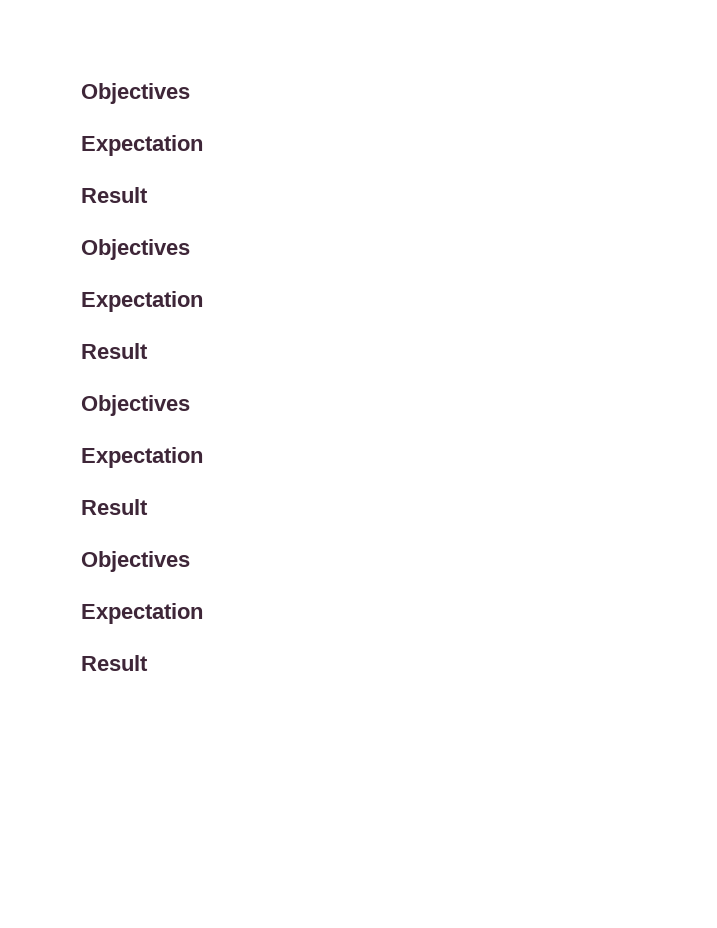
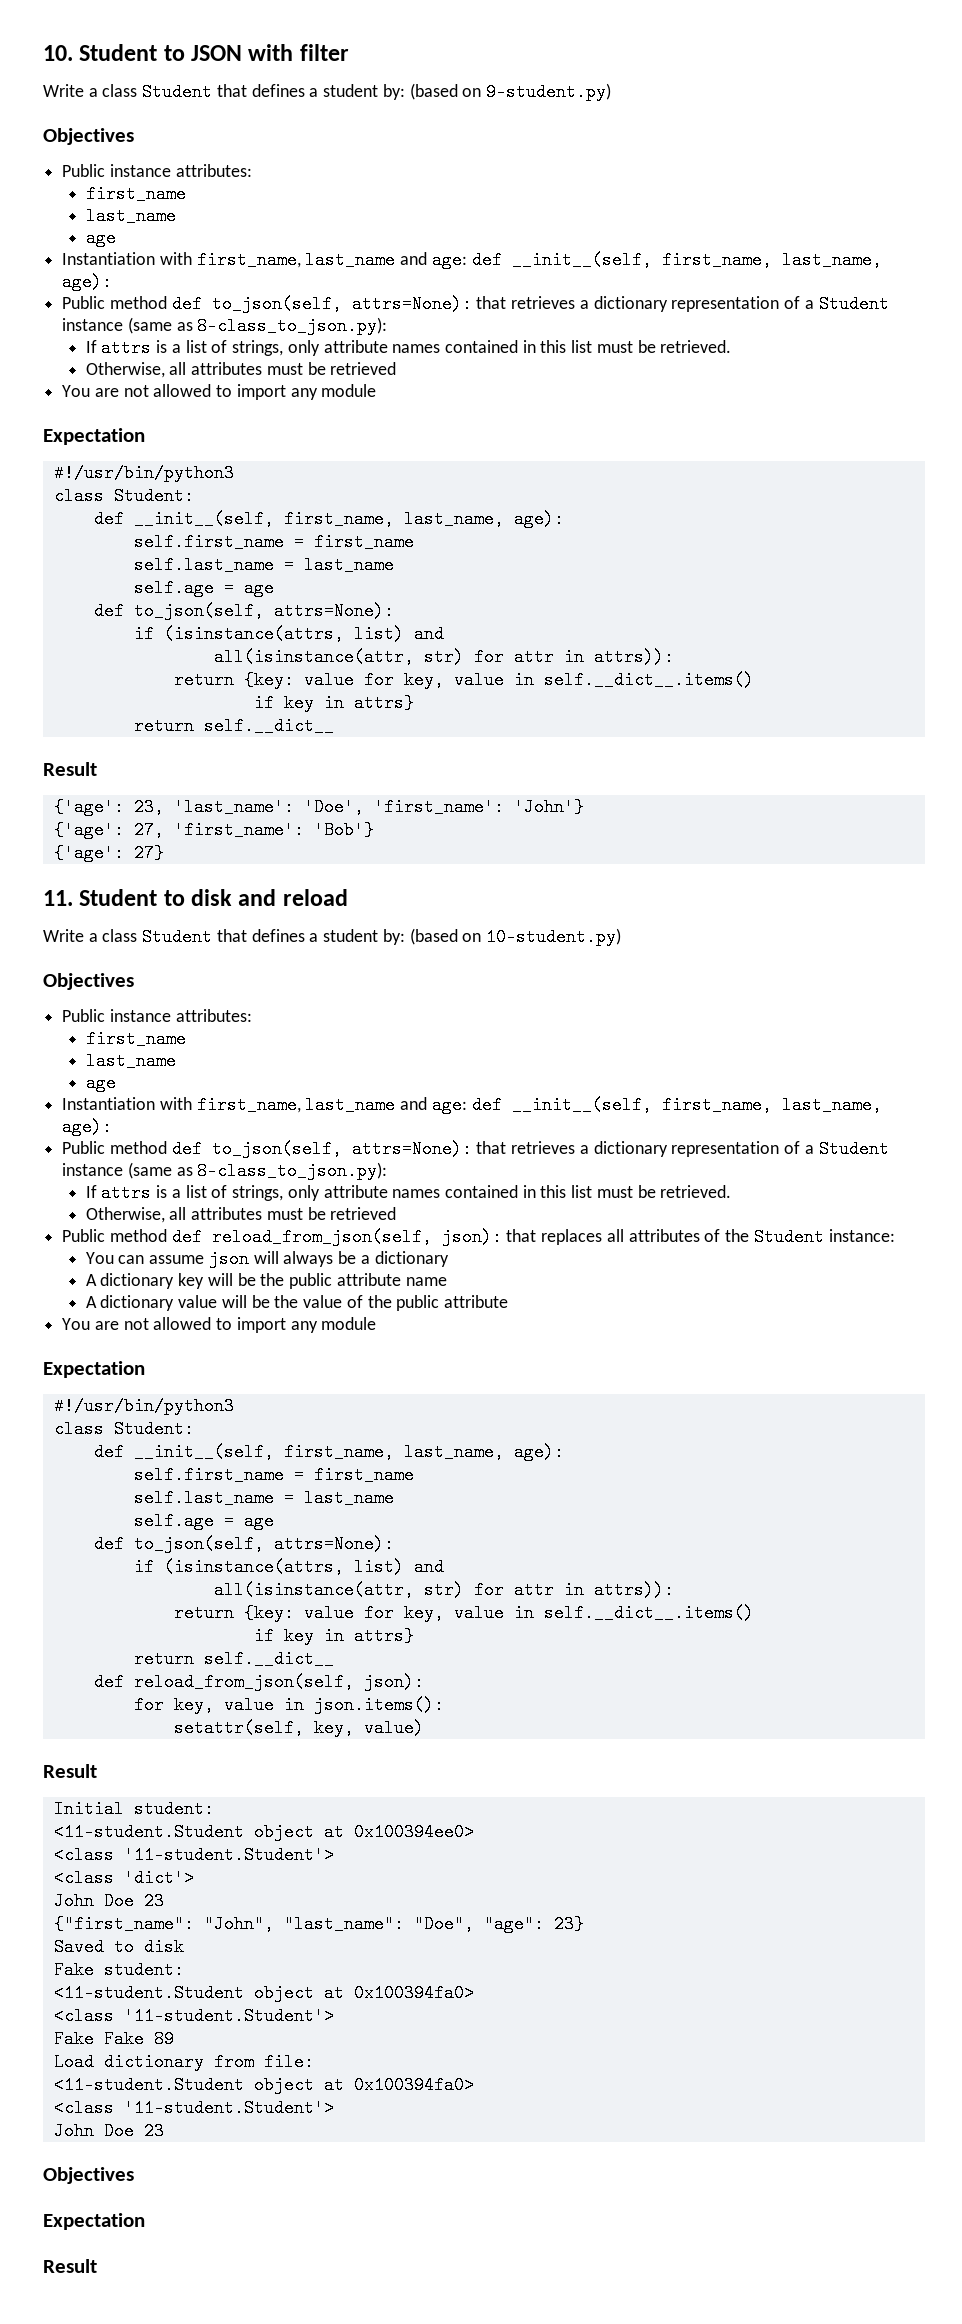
[81,83,190,104] [81,135,203,156] [81,187,148,203] [81,239,190,260] [81,291,203,312] [81,343,148,359] [81,395,190,416] [81,447,203,468] [81,499,148,515] Objectives // Expectation // Result // Objectives // Expectation // Result // Objectives // Expectation // Result -> [43,44,349,61] [43,83,611,101] [43,128,134,145] [62,164,252,177] [85,185,186,203] [85,207,176,225] [85,229,116,247] [62,251,882,269] [62,273,113,291] [62,295,889,313] [62,317,388,335] [85,339,732,357] [85,362,397,378] [62,384,377,400] [43,428,145,445] [53,464,234,482] [53,487,194,505] [93,510,564,528] [133,533,414,551] [133,556,394,574] [133,579,274,597] [93,602,394,620] [133,625,444,643] [213,648,674,666] [173,671,754,689] [253,694,414,712] [133,717,334,735] [43,762,97,776] [53,798,584,816] [53,821,374,839] [53,844,164,862] [43,889,348,906] [43,928,621,946] [43,973,134,990] [62,1009,252,1022] [85,1030,186,1048] [85,1052,176,1070] [85,1074,116,1092] [62,1096,882,1114] [62,1118,113,1136] [62,1140,889,1158] [62,1162,388,1180] [85,1184,732,1202] [85,1207,397,1223] [62,1228,895,1246] [85,1250,449,1268] [85,1273,447,1289] [85,1295,508,1311] [62,1317,377,1333] [43,1361,145,1378] [53,1397,234,1415] [53,1420,194,1438] [93,1443,564,1461] [133,1466,414,1484] [133,1489,394,1507] [133,1512,274,1530] [93,1535,394,1553] [133,1558,444,1576] [213,1581,674,1599] [173,1604,754,1622] [253,1627,414,1645] [133,1650,334,1668] [93,1673,424,1691] [133,1696,444,1714] [173,1719,424,1737] [43,1764,97,1778] [53,1800,214,1818] [53,1823,474,1841] [53,1846,334,1864] [53,1869,194,1887] [53,1892,164,1910] [53,1915,584,1933] [53,1938,184,1956] [53,1961,184,1979] [53,1984,474,2002] [53,2007,334,2025] [53,2030,174,2048] [53,2053,314,2071] [53,2076,474,2094] [53,2099,334,2117] [53,2122,164,2140] 10. Student to JSON with filter // Write a class Student that defines a student by: (based on 9-student.py) // Objectives // Public instance attributes: // first_name // last_name // age // Instantiation with first_name, last_name and age: def __init__(self, first_name, last_name, age): // Public method def to_json(self, attrs=None): that retrieves a dictionary representation of a Student instance (same as 8-class_to_json.py): // If attrs is a list of strings, only attribute names contained in this list must be retrieved. // Otherwise, all attributes must be retrieved // You are not allowed to import any module // Expectation // #!/usr/bin/python3 // class Student: // def __init__(self, first_name, last_name, age): // self.first_name = first_name // self.last_name = last_name // self.age = age // def to_json(self, attrs=None): // if (isinstance(attrs, list) and // all(isinstance(attr, str) for attr in attrs)): // return {key: value for key, value in self.__dict__.items() // if key in attrs} // return self.__dict__ // Result // {'age': 23, 'last_name': 'Doe', 'first_name': 'John'} // {'age': 27, 'first_name': 'Bob'} // {'age': 27} // 11. Student to disk and reload // Write a class Student that defines a student by: (based on 10-student.py) // Objectives // Public instance attributes: // first_name // last_name // age // Instantiation with first_name, last_name and age: def __init__(self, first_name, last_name, age): // Public method def to_json(self, attrs=None): that retrieves a dictionary representation of a Student instance (same as 8-class_to_json.py): // If attrs is a list of strings, only attribute names contained in this list must be retrieved. // Otherwise, all attributes must be retrieved // Public method def reload_from_json(self, json): that replaces all attributes of the Student instance: // You can assume json will always be a dictionary // A dictionary key will be the public attribute name // A dictionary value will be the value of the public attribute // You are not allowed to import any module // Expectation // #!/usr/bin/python3 // class Student: // def __init__(self, first_name, last_name, age): // self.first_name = first_name // self.last_name = last_name // self.age = age // def to_json(self, attrs=None): // if (isinstance(attrs, list) and // all(isinstance(attr, str) for attr in attrs)): // return {key: value for key, value in self.__dict__.items() // if key in attrs} // return self.__dict__ // def reload_from_json(self, json): // for key, value in json.items(): // setattr(self, key, value) // Result // Initial student: // <11-student.Student object at 0x100394ee0> // <class '11-student.Student'> // <class 'dict'> // John Doe 23 // {"first_name": "John", "last_name": "Doe", "age": 23} // Saved to disk // Fake student: // <11-student.Student object at 0x100394fa0> // <class '11-student.Student'> // Fake Fake 89 // Load dictionary from file: // <11-student.Student object at 0x100394fa0> // <class '11-student.Student'> // John Doe 23

